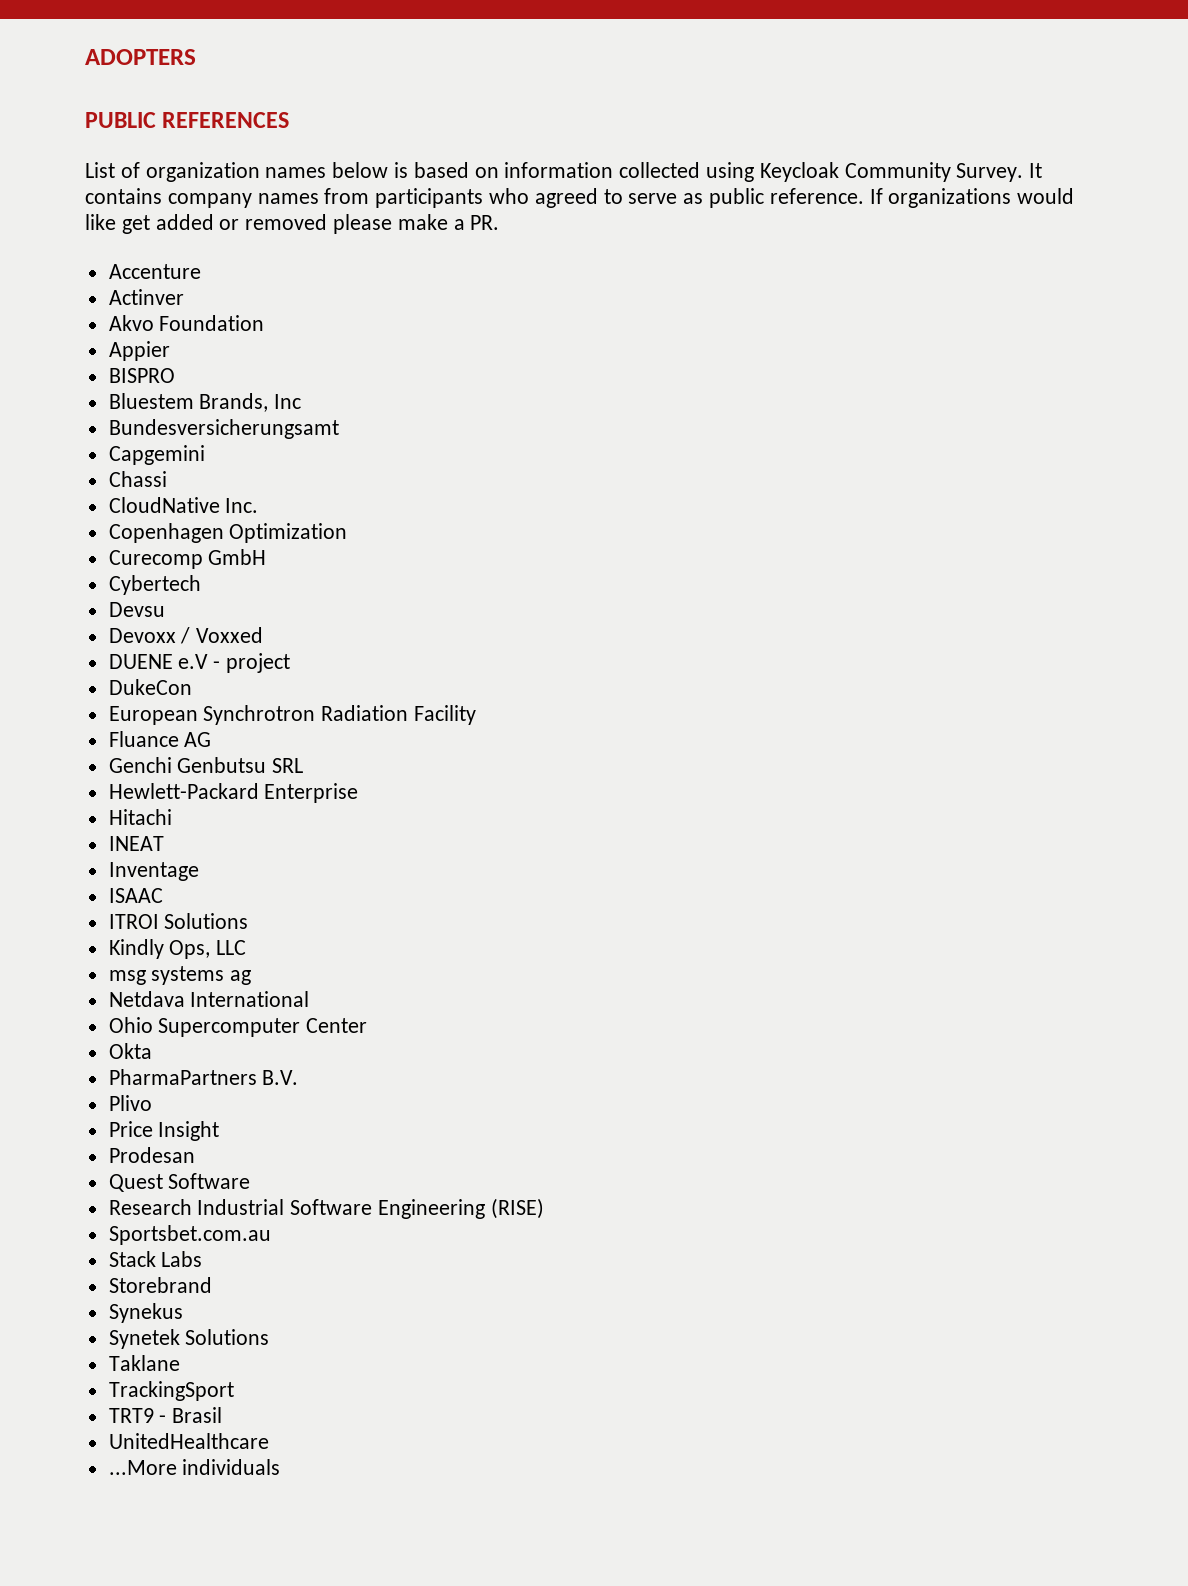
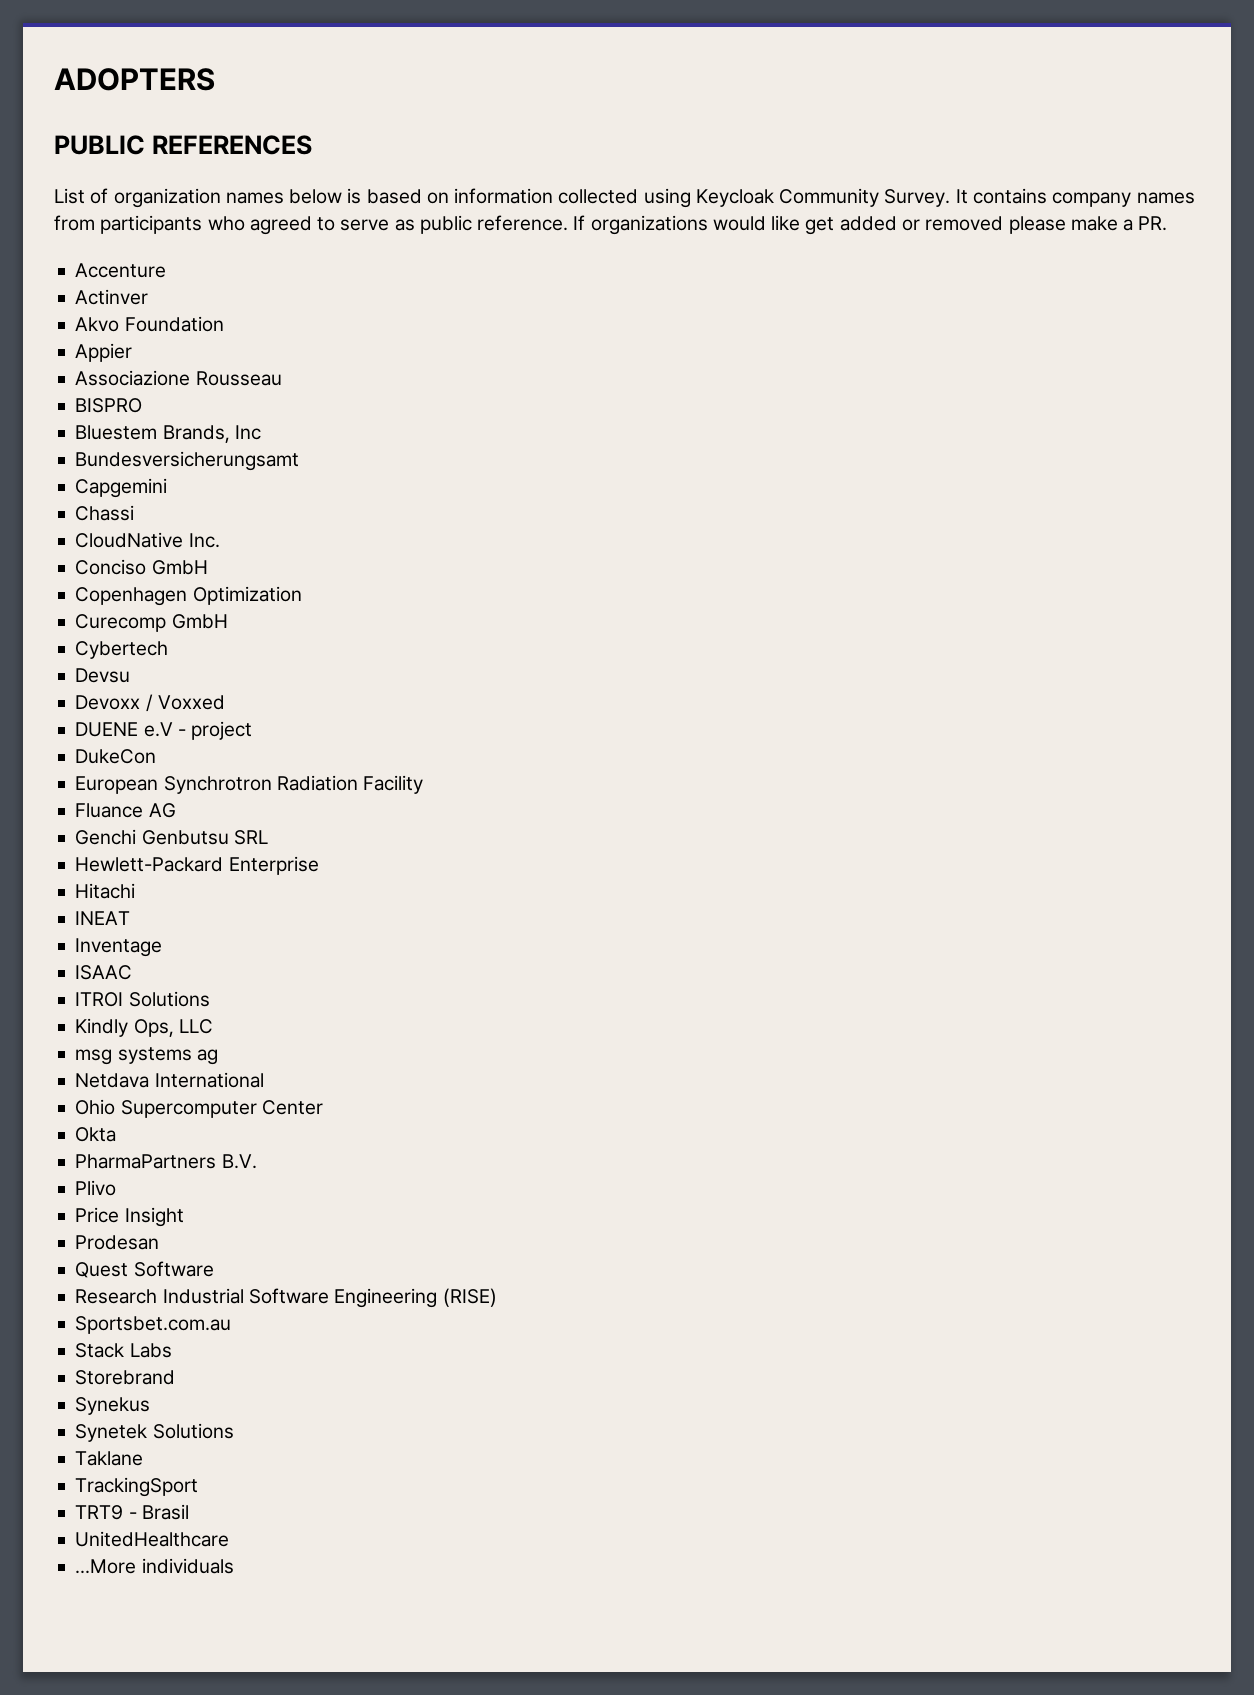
(170, 351) none -> [75,370,282,386] // Associazione Rousseau
(259, 505) none -> [75,559,208,575] // Conciso GmbH

